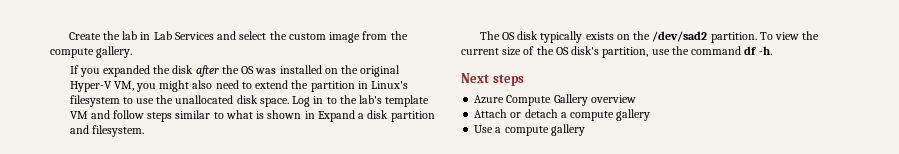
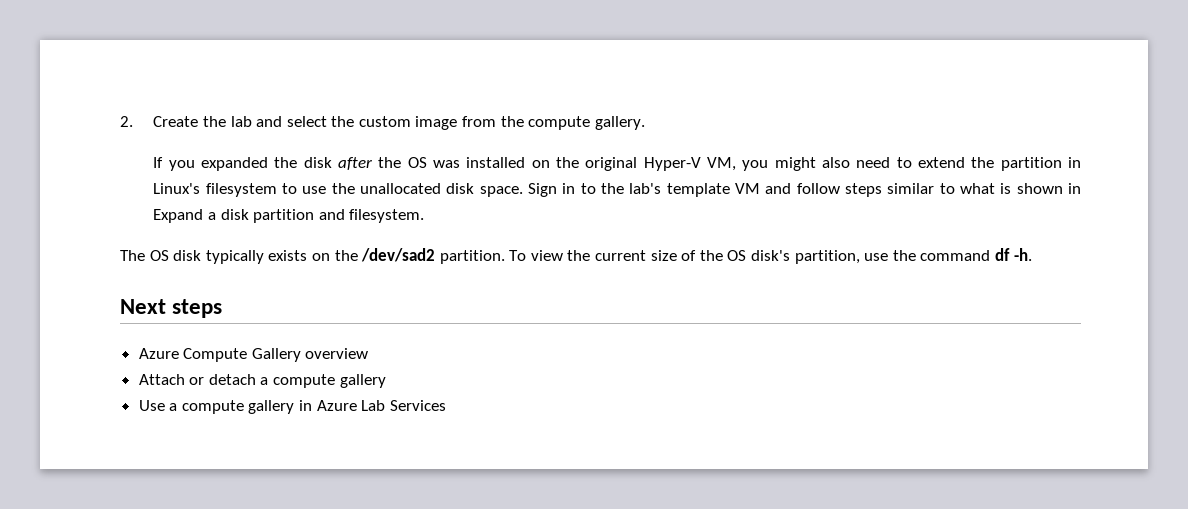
(68, 36) none -> [120,116,133,127] 2.
[140,31,214,40] in Lab Services -> (252, 121) none
[292,96,311,107] Log -> [527,183,557,197] Sign
(585, 130) none -> [299,400,446,411] in Azure Lab Services

